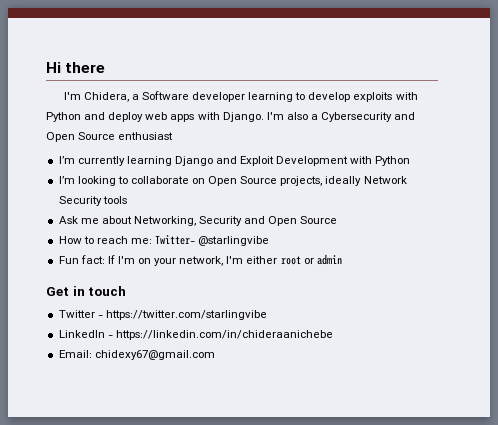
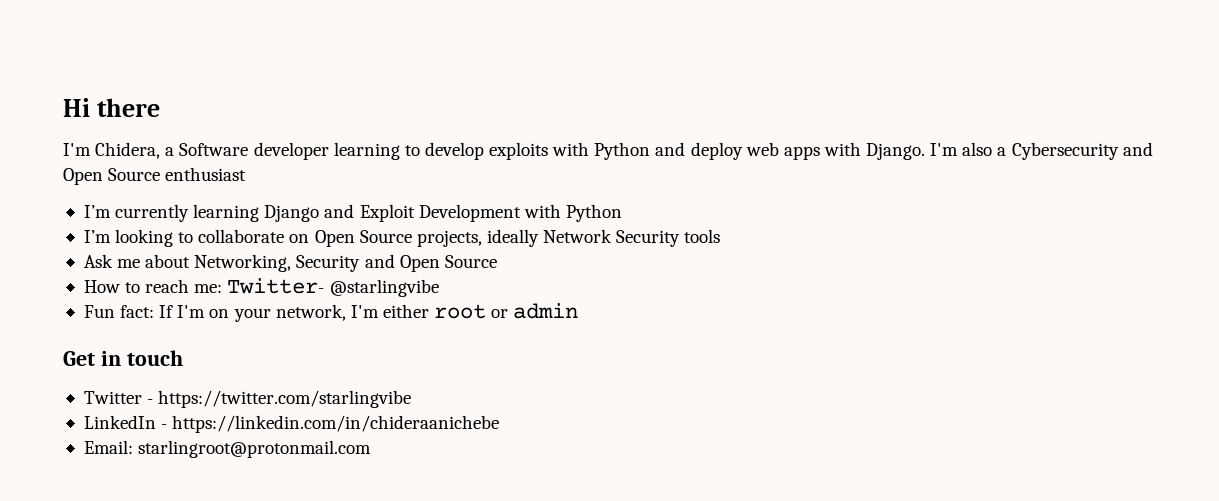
[94,350,215,360] chidexy67@gmail.com -> [138,440,372,458] starlingroot@protonmail.com

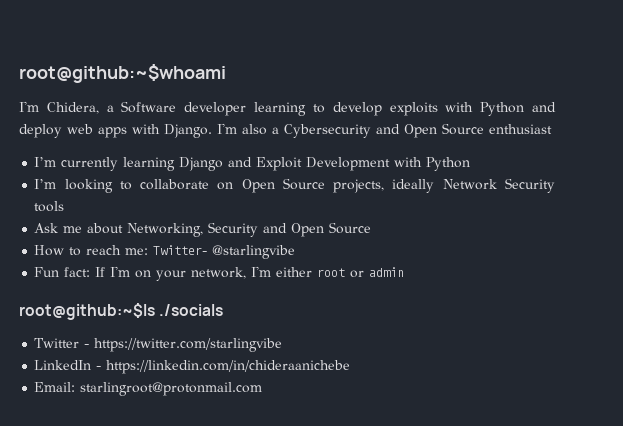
[63,98,160,117] Hi there -> [19,64,226,83] root@github:~$whoami
[63,350,183,366] Get in touch -> [19,303,224,320] root@github:~$ls ./socials

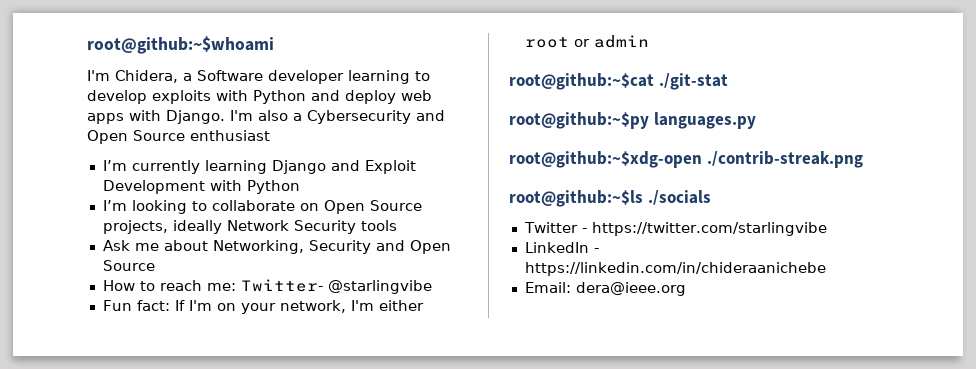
(405, 272) none -> [509,73,728,90] [509,112,756,129] [509,151,863,168] // root@github:~$cat ./git-stat // root@github:~$py languages.py // root@github:~$xdg-open ./contrib-streak.png
[80,382,263,396] starlingroot@protonmail.com -> [575,282,686,296] dera@ieee.org

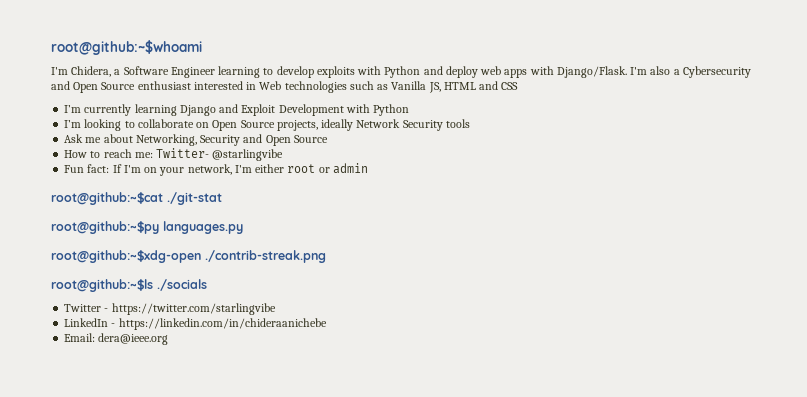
[268,70,344,84] developer -> [170,67,215,78] Engineer
[166,110,225,124] Django. -> [556,66,627,78] Django/Flask.
(270, 135) none -> [193,81,519,93] interested in Web technologies such as Vanilla JS, HTML and CSS

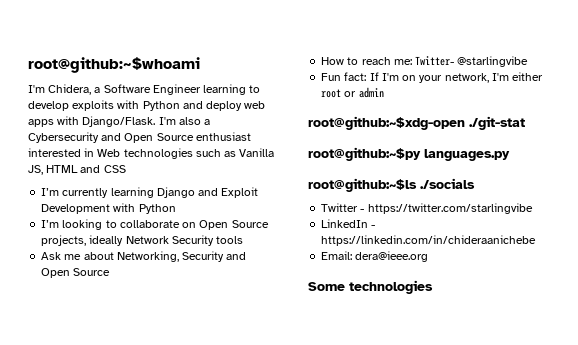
[51,192,163,205] root@github:~$cat -> [308,116,465,130] root@github:~$xdg-open
[51,250,326,263] // root@github:~$xdg-open ./contrib-streak.png -> (510, 155) none
(169, 339) none -> [308,280,433,294] // Some technologies

